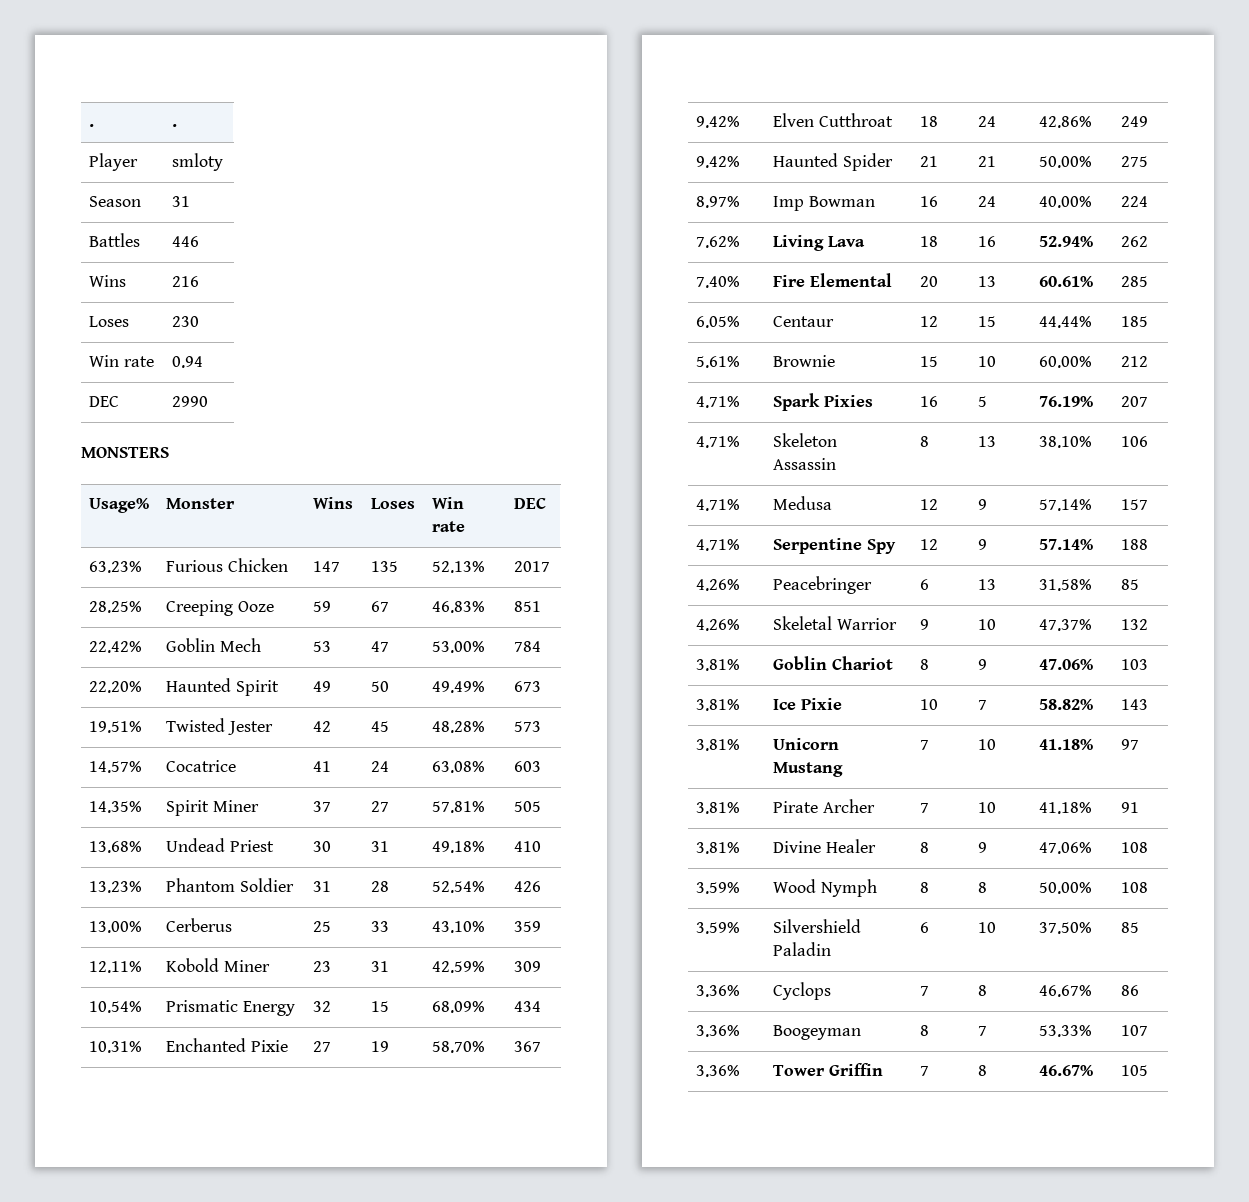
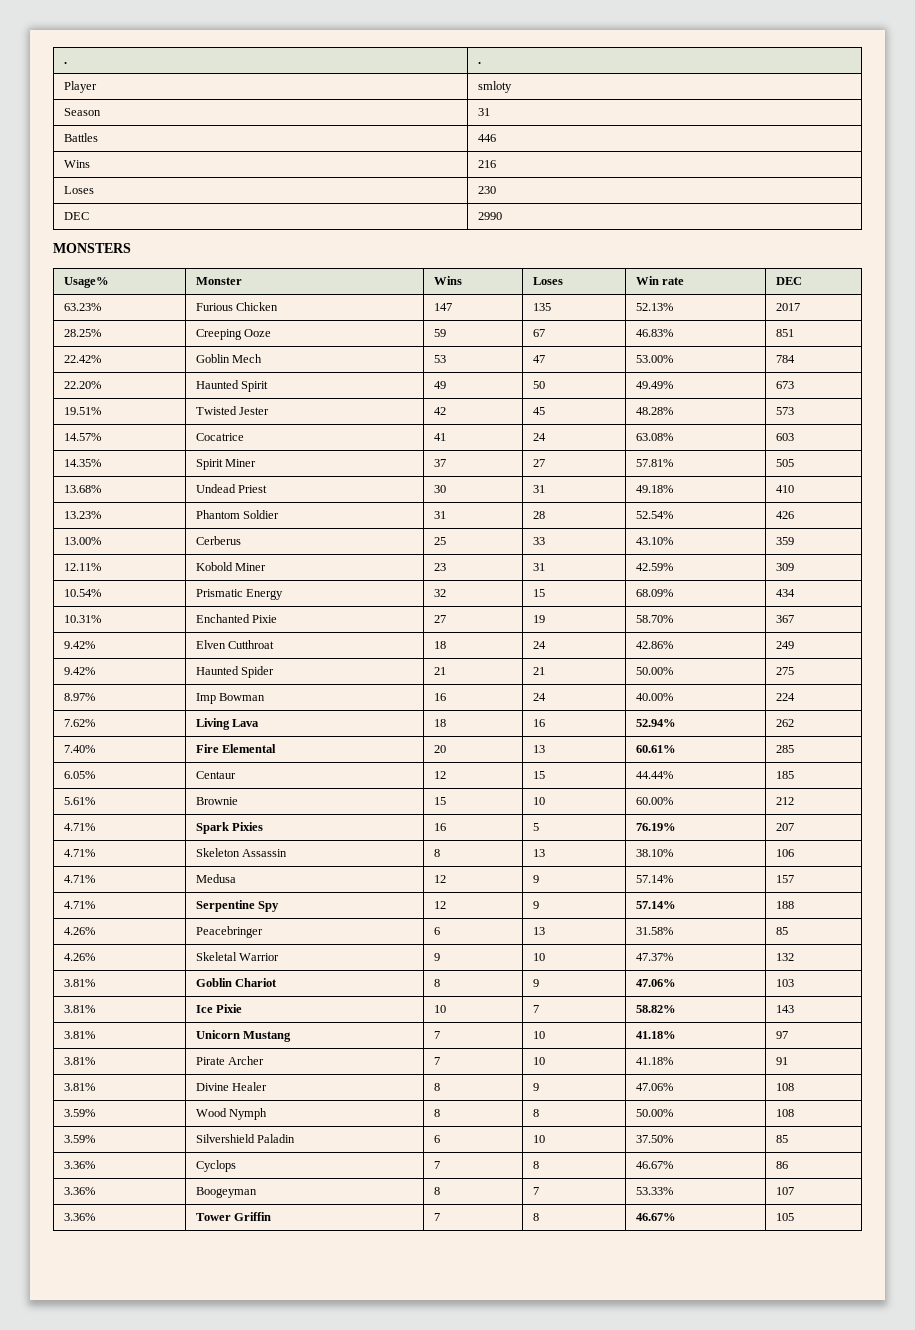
[89,355,155,367] [172,356,204,368] // Win rate | 0.94 -> (496, 190) none

